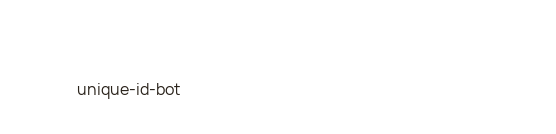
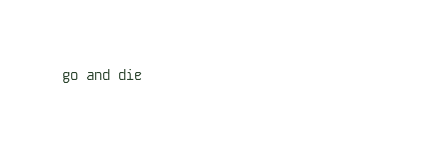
[77,83,180,99] unique-id-bot -> [62,69,142,83] go and die

